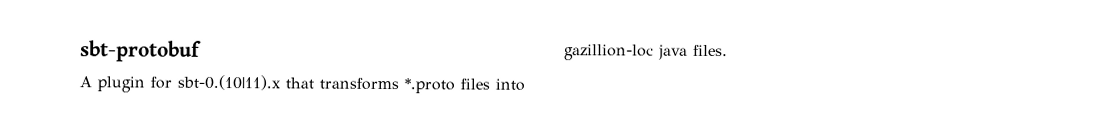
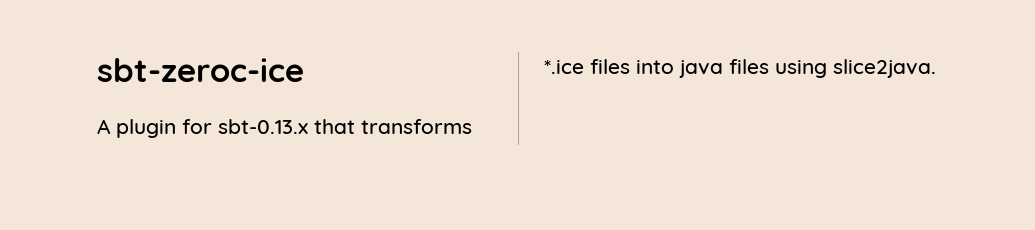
[80,40,202,62] sbt-protobuf -> [97,58,304,82] sbt-zeroc-ice
[177,74,281,91] sbt-0.(10|11).x -> [218,119,308,134] sbt-0.13.x
[404,78,455,94] *.proto -> [544,60,584,74] *.ice
[564,44,728,61] gazillion-loc java files. -> [679,59,936,78] java files using slice2java.

